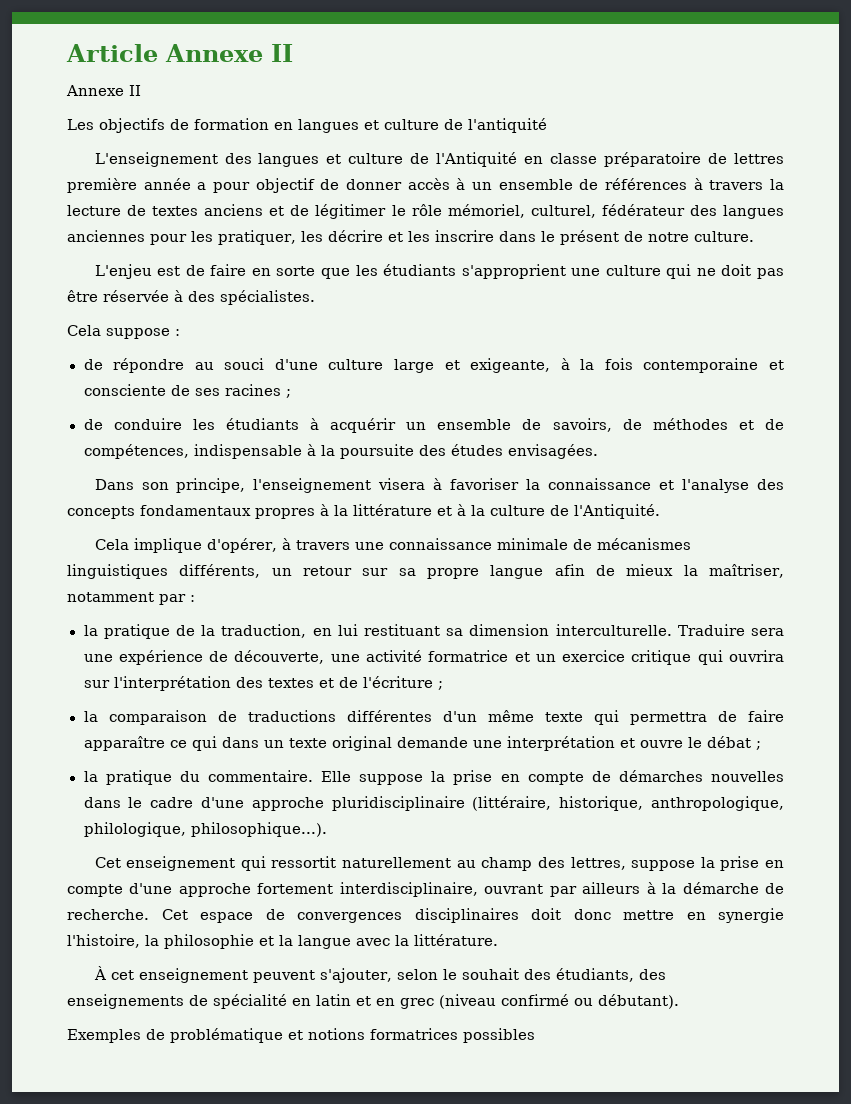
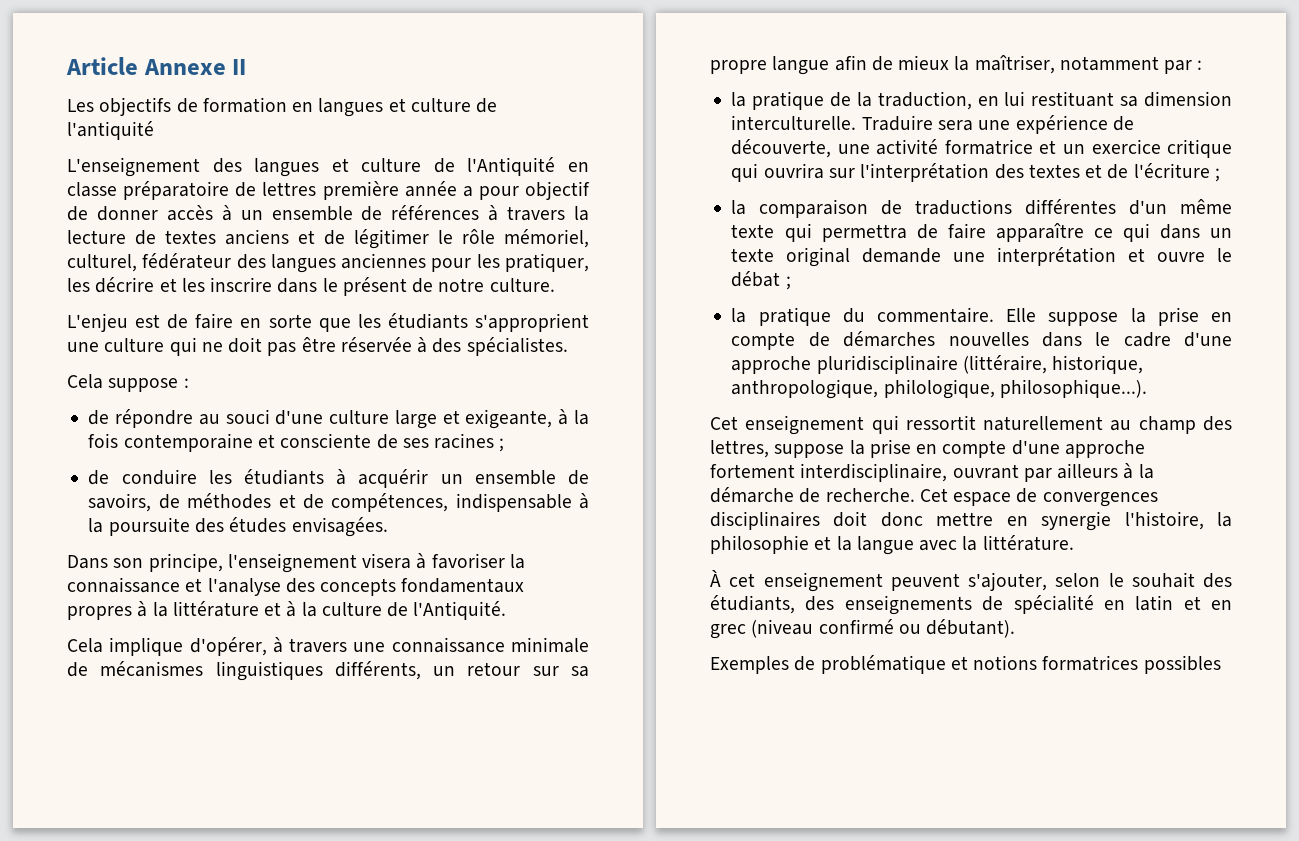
[66,85,141,96] // Annexe II -> (247, 67) none

